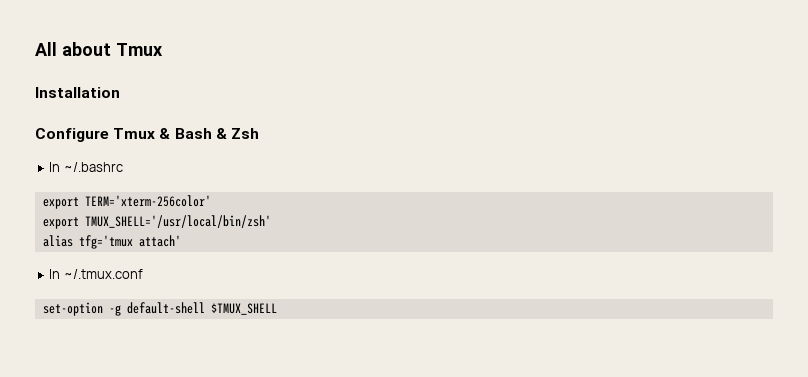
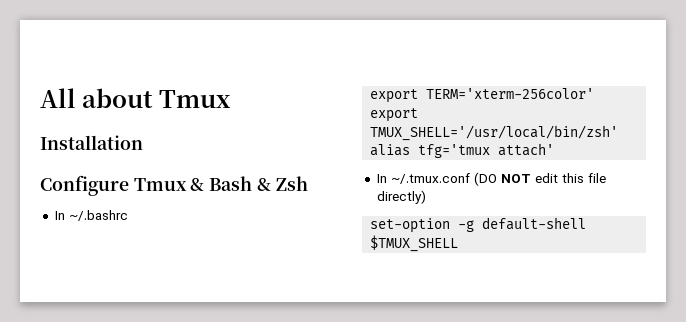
(143, 274) none -> [473,172,606,186] [376,190,426,204] (DO NOT edit this file directly)

